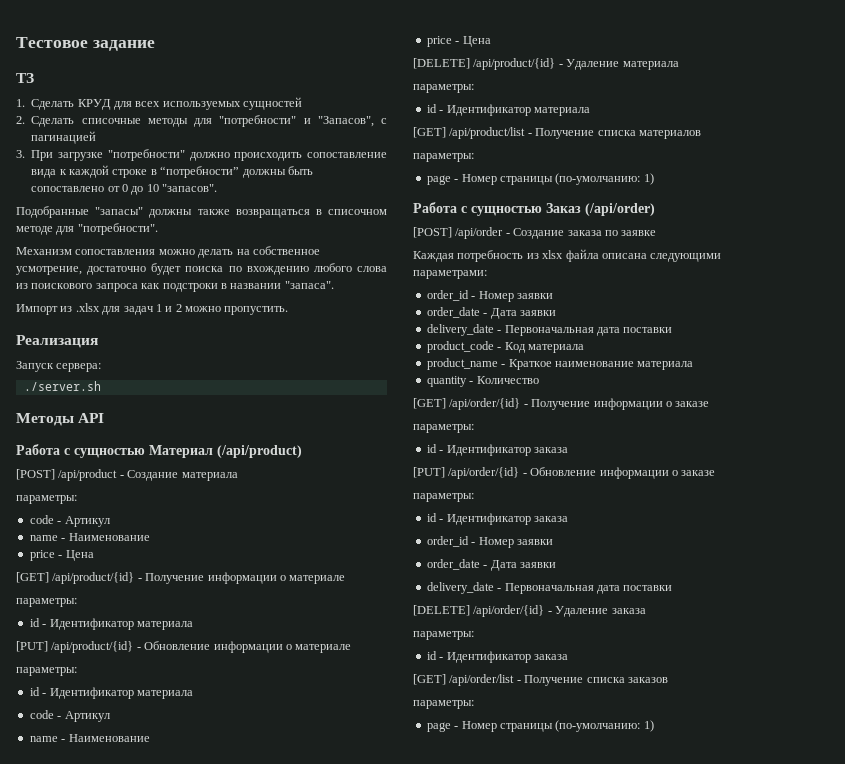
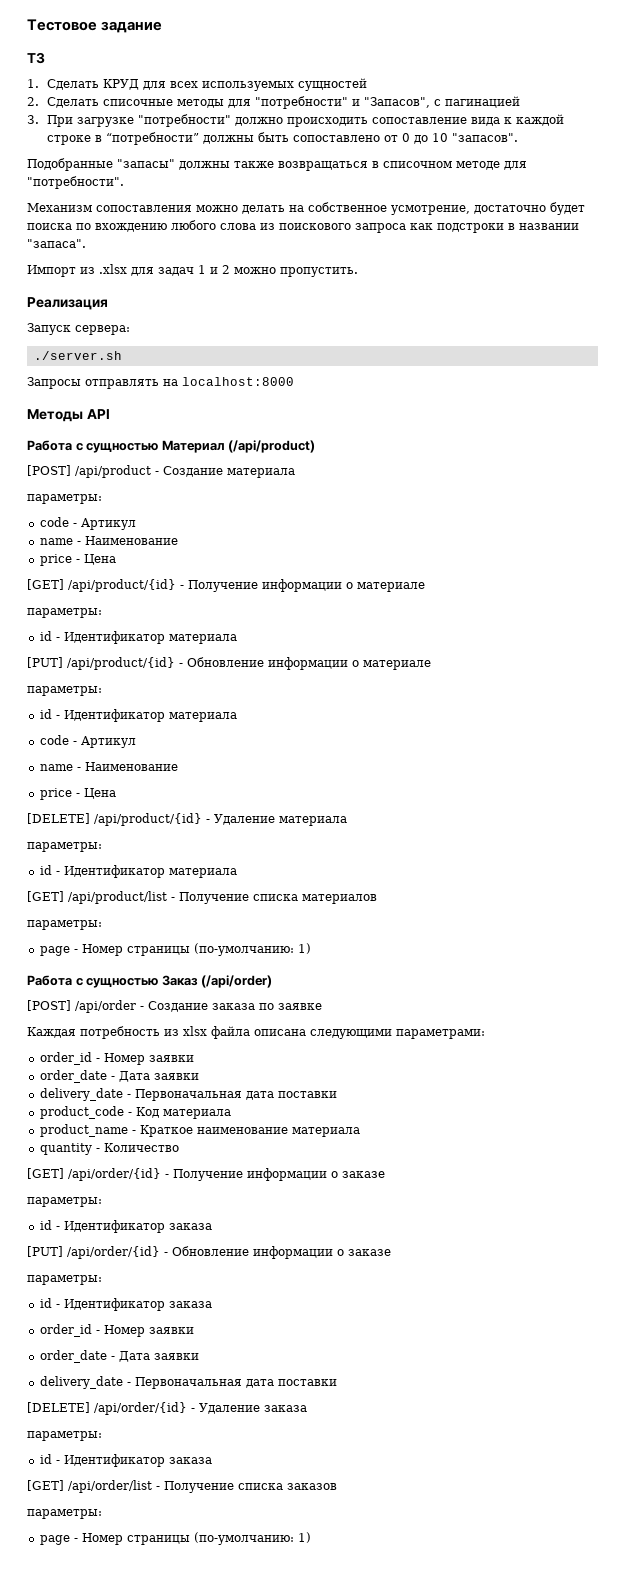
(101, 386) none -> [27,377,294,389] // Запросы отправлять на localhost:8000

